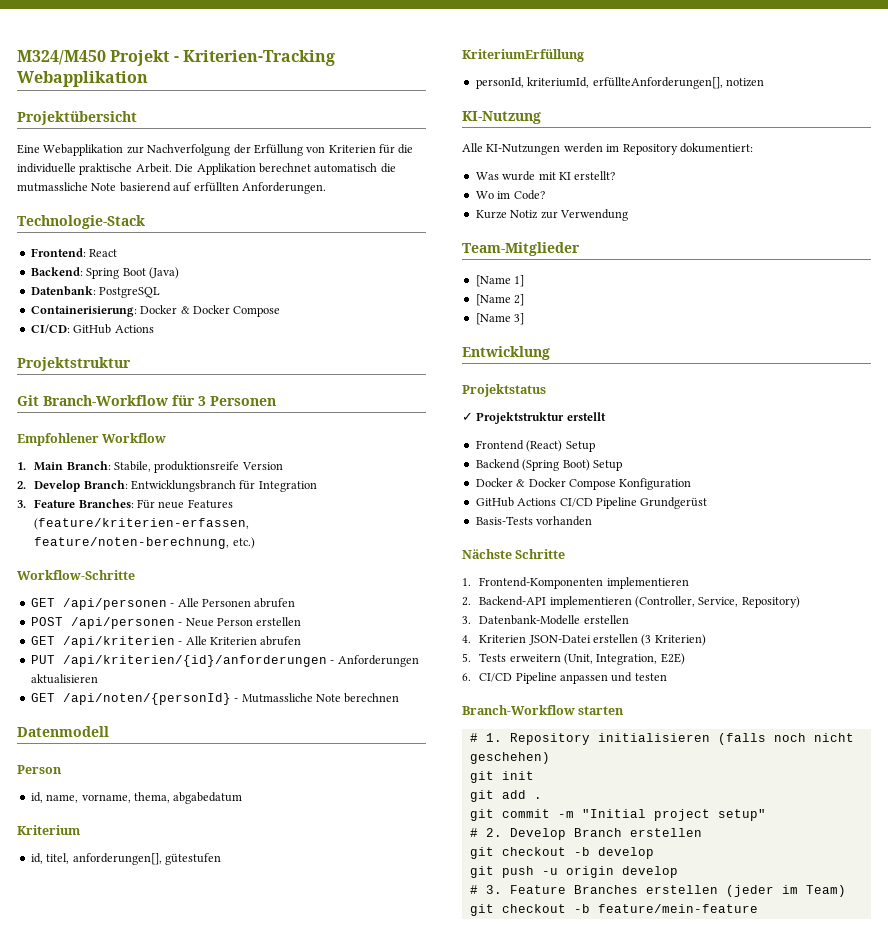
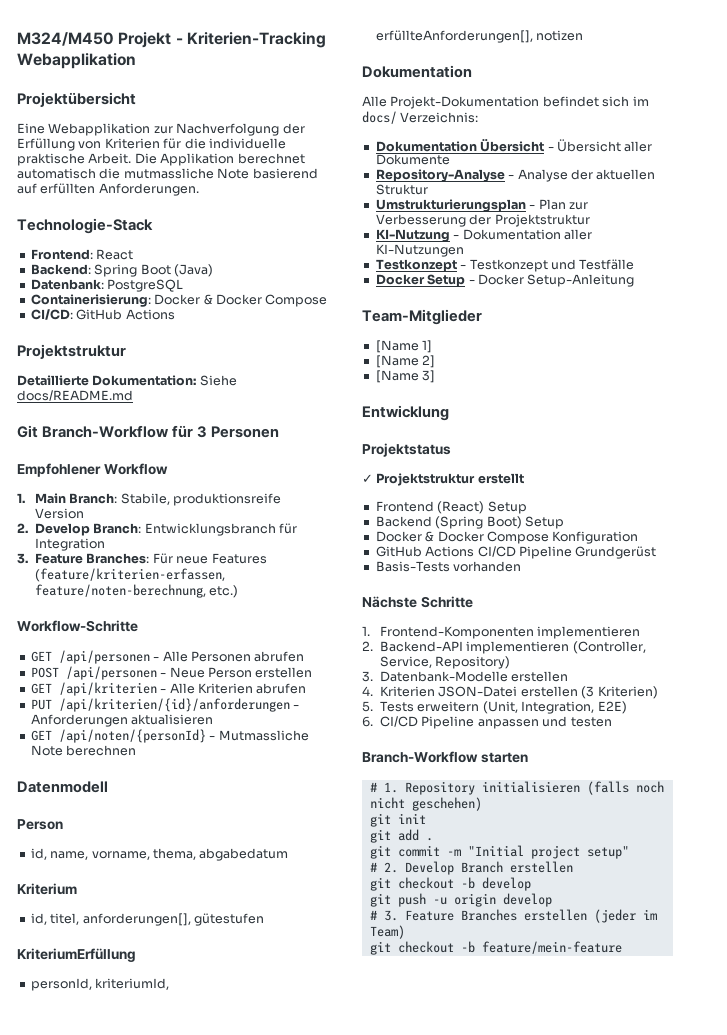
(131, 364) none -> [17,375,237,386] [17,390,133,401] // Detaillierte Dokumentation: Siehe docs/README.md
[462,111,541,124] [462,143,753,155] [475,171,616,181] [475,190,545,200] [475,209,628,221] KI-Nutzung // Alle KI-Nutzungen werden im Repository dokumentiert: // Was wurde mit KI erstellt? // Wo im Code? // Kurze Notiz zur Verwendung -> [362,65,472,78] [362,96,649,109] [362,111,479,124] [375,139,653,152] [375,154,450,165] [375,169,656,182] [375,184,428,195] [375,199,588,212] [375,214,590,227] [375,229,592,242] [375,244,464,257] [375,259,635,272] [375,274,635,287] Dokumentation // Alle Projekt-Dokumentation befindet sich im docs/ Verzeichnis: // Dokumentation Übersicht - Übersicht aller Dokumente // Repository-Analyse - Analyse der aktuellen Struktur // Umstrukturierungsplan - Plan zur Verbesserung der Projektstruktur // KI-Nutzung - Dokumentation aller KI-Nutzungen // Testkonzept - Testkonzept und Testfälle // Docker Setup - Docker Setup-Anleitung

